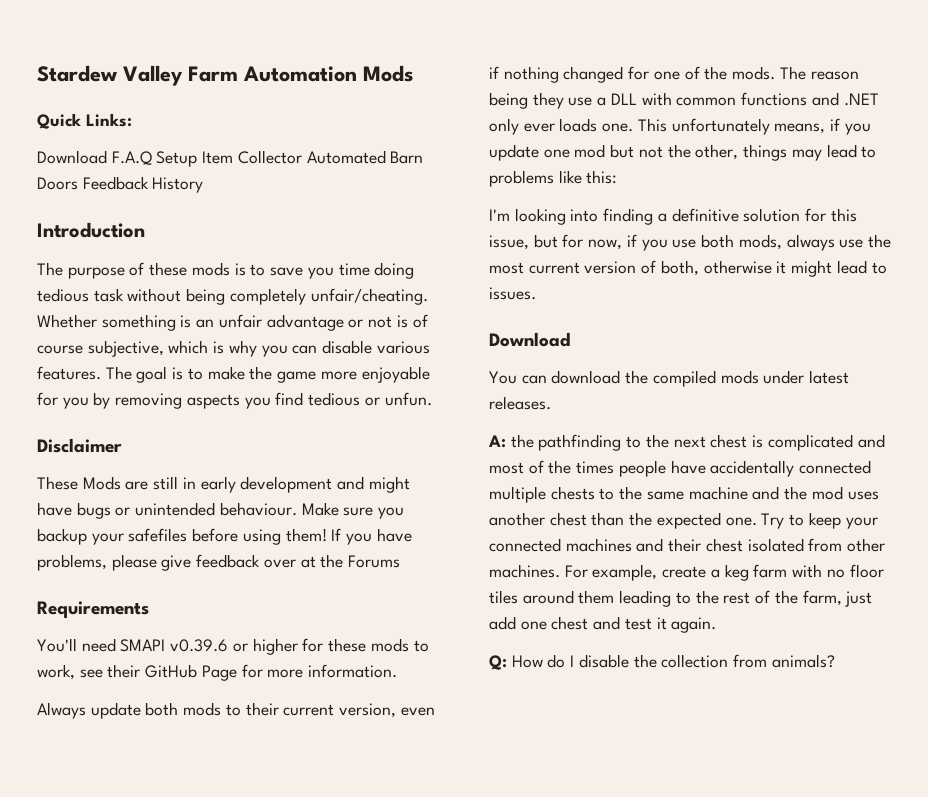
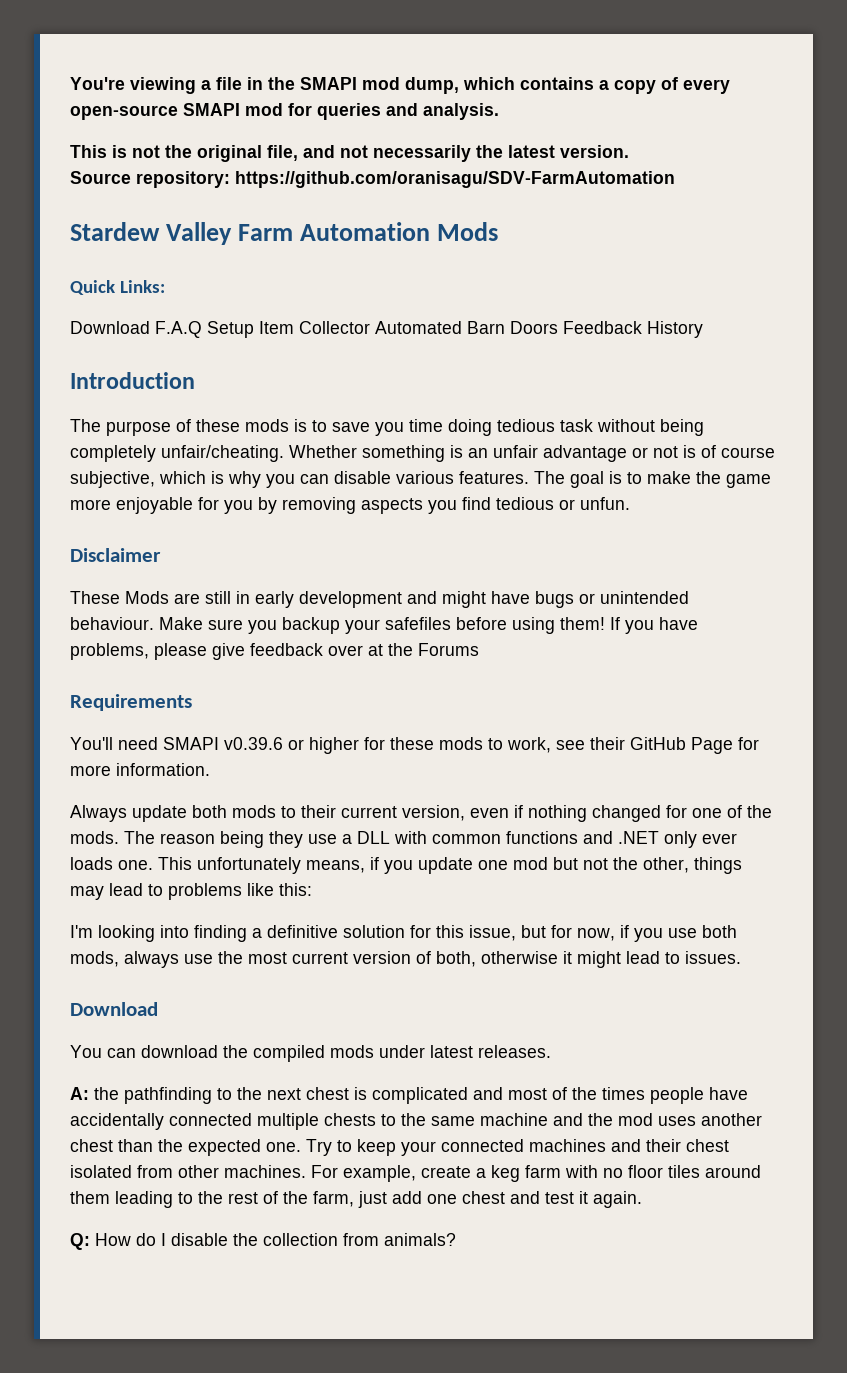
(37, 73) none -> [70,77,730,94] [70,103,499,120] [70,145,629,162] [70,171,675,188] You're viewing a file in the SMAPI mod dump, which contains a copy of every open-source SMAPI mod for queries and analysis. // This is not the original file, and not necessarily the latest version. // Source repository: https://github.com/oranisagu/SDV-FarmAutomation //

